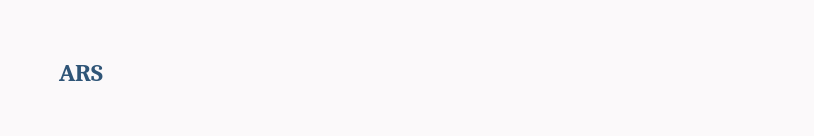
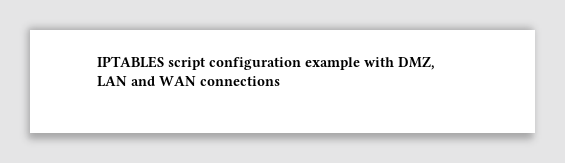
[58,65,103,81] ARS -> [97,56,435,70] [97,76,280,87] IPTABLES script configuration example with DMZ, LAN and WAN connections

